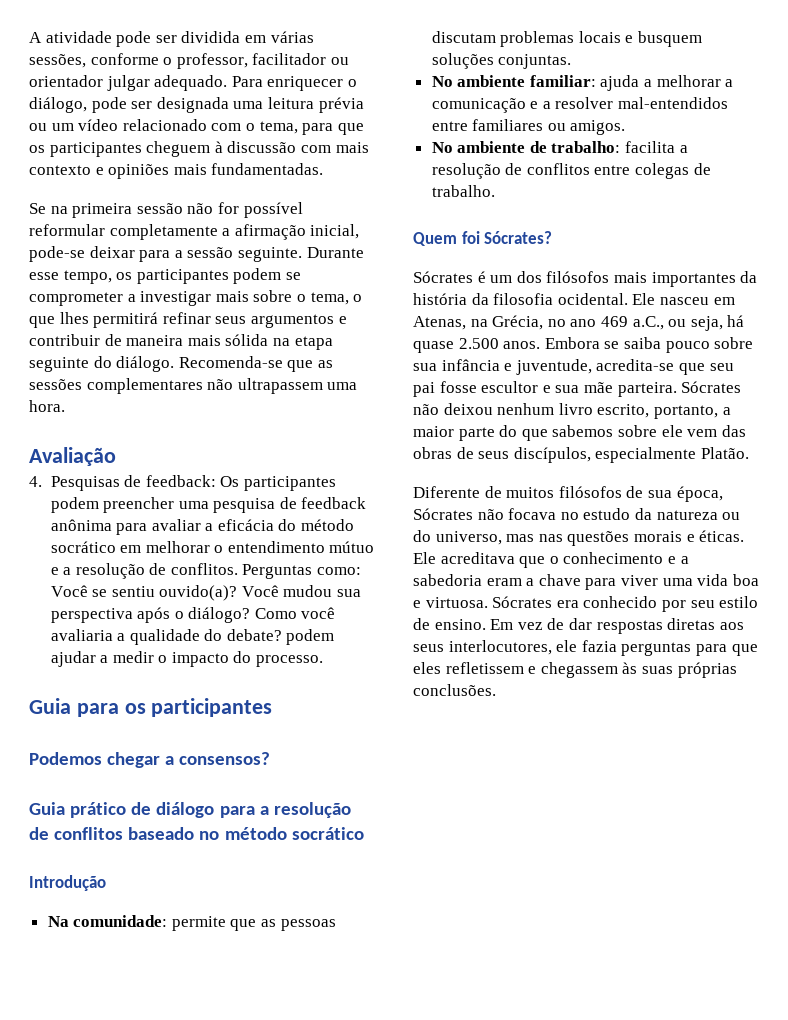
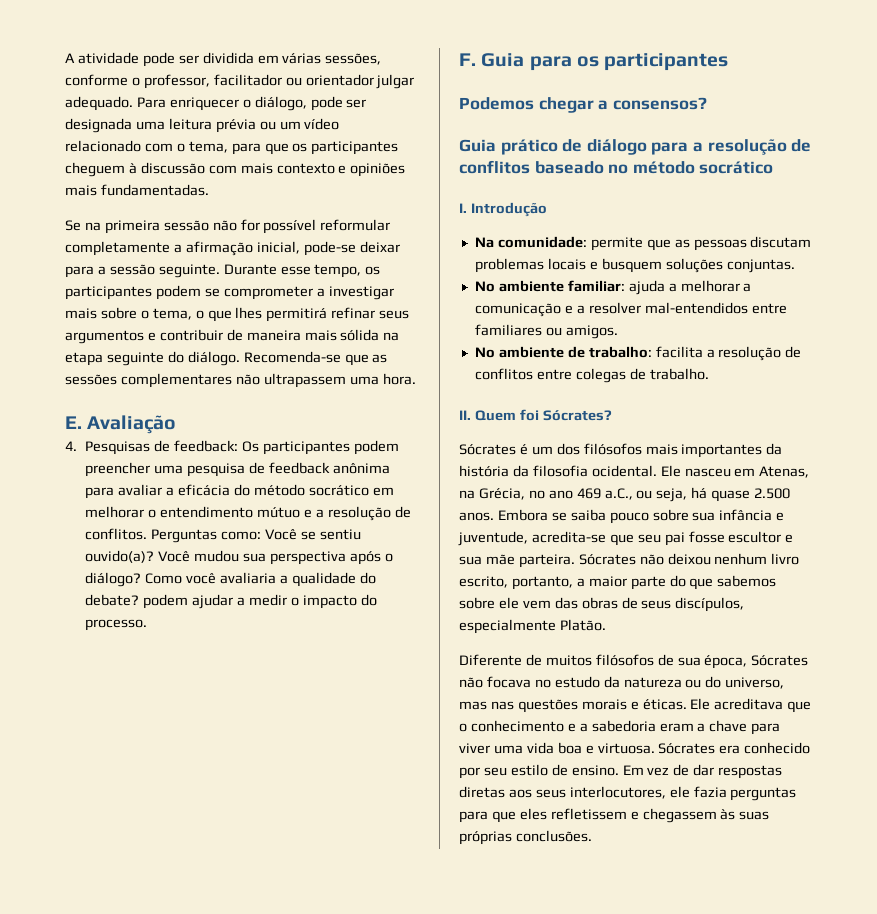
(65, 406) none -> [65,416,82,429] E.
(324, 661) none -> [459,53,476,66] F.
(364, 833) none -> [459,203,467,213] I.
(495, 191) none -> [459,410,471,420] II.

